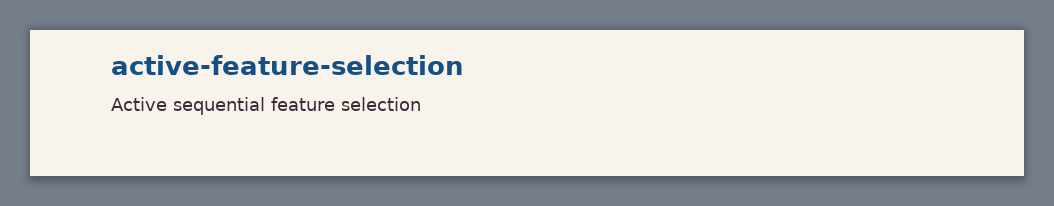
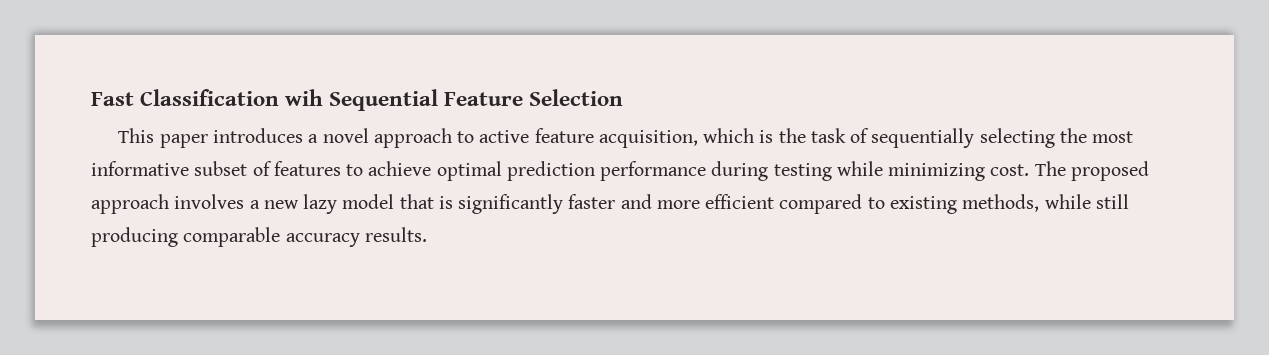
[111,55,464,75] [111,97,421,115] active-feature-selection // Active sequential feature selection -> [91,89,624,111] [118,128,1134,148] [91,161,1149,181] [91,194,1129,214] [91,227,427,247] Fast Classification wih Sequential Feature Selection // This paper introduces a novel approach to active feature acquisition, which is the task of sequentially selecting the most informative subset of features to achieve optimal prediction performance during testing while minimizing cost. The proposed approach involves a new lazy model that is significantly faster and more efficient compared to existing methods, while still producing comparable accuracy results.

